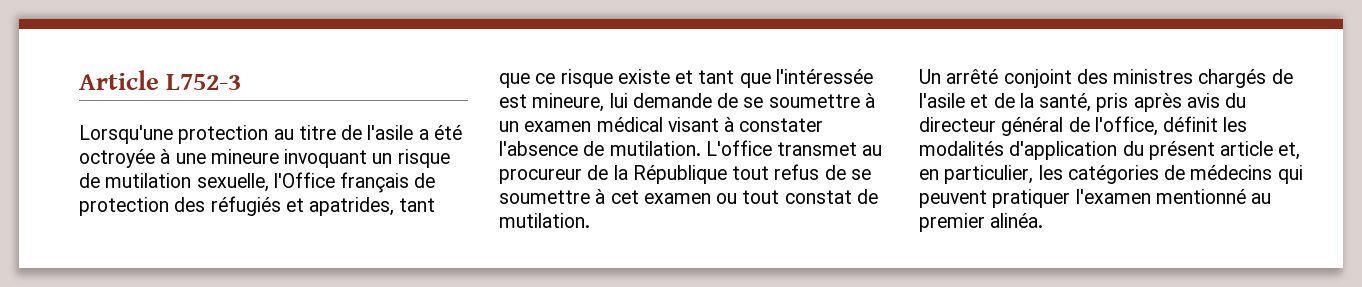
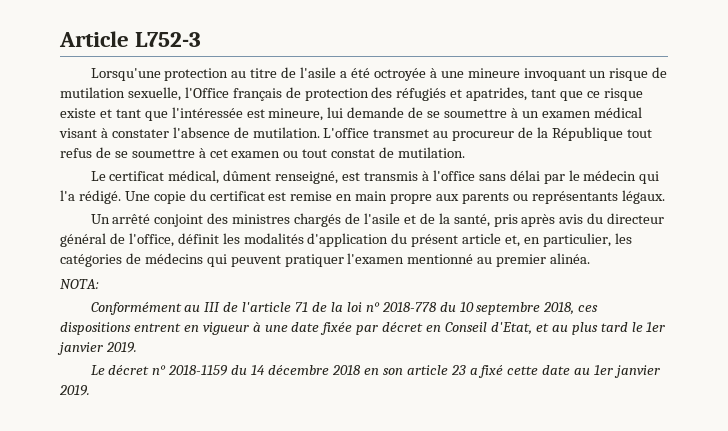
(590, 220) none -> [90,170,660,184] [60,190,665,204] // Le certificat médical, dûment renseigné, est transmis à l'office sans délai par le médecin qui l'a rédigé. Une copie du certificat est remise en main propre aux parents ou représentants légaux.
(1044, 220) none -> [60,279,99,289] [90,302,599,315] [60,322,666,335] [57,342,137,355] [90,365,661,378] [59,385,90,396] // NOTA: // Conformément au III de l'article 71 de la loi n° 2018-778 du 10 septembre 2018, ces dispositions entrent en vigueur à une date fixée par décret en Conseil d'Etat, et au plus tard le 1er janvier 2019. // Le décret n° 2018-1159 du 14 décembre 2018 en son article 23 a fixé cette date au 1er janvier 2019.

